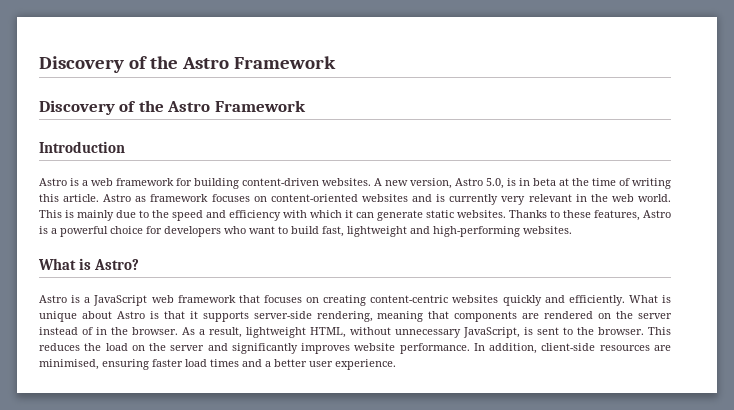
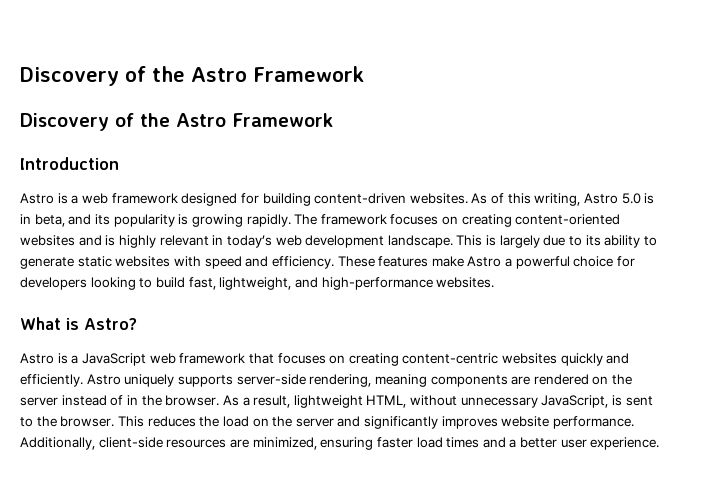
(174, 182) none -> [181,193,238,206] designed
[374,178,671,189] [39,194,147,202] A new version, Astro 5.0, is in beta at the time of writing this article. Astro as -> [471,193,655,206] [20,214,318,227] As of this writing, Astro 5.0 is in beta, and its popularity is growing rapidly. The
(267, 199) none -> [461,214,512,227] creating
[449,194,672,205] currently very relevant in the web world. -> [118,235,453,248] highly relevant in today’s web development landscape.
[77,210,114,221] mainly -> [499,235,540,248] largely
[152,210,671,221] [39,226,48,234] the speed and efficiency with which it can generate static websites. Thanks to these features, Astro is -> [585,235,657,248] [20,256,502,269] its ability to generate static websites with speed and efficiency. These features make Astro
[224,226,275,234] who want -> [90,277,136,290] looking
[347,226,520,237] lightweight and high-performing -> [219,277,433,290] lightweight, and high-performance
[628,295,671,303] [39,311,198,322] What is unique about Astro is that it -> [86,374,175,387] Astro uniquely
[428,311,450,319] that -> (427, 380) none
[473,343,538,354] In addition, -> [20,437,95,450] Additionally,
[39,359,99,370] minimised, -> [252,437,317,450] minimized,

